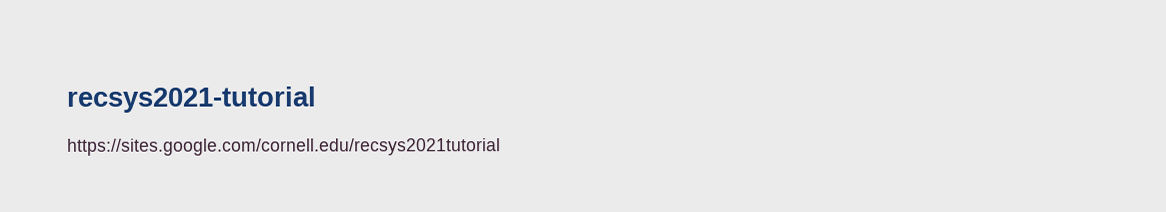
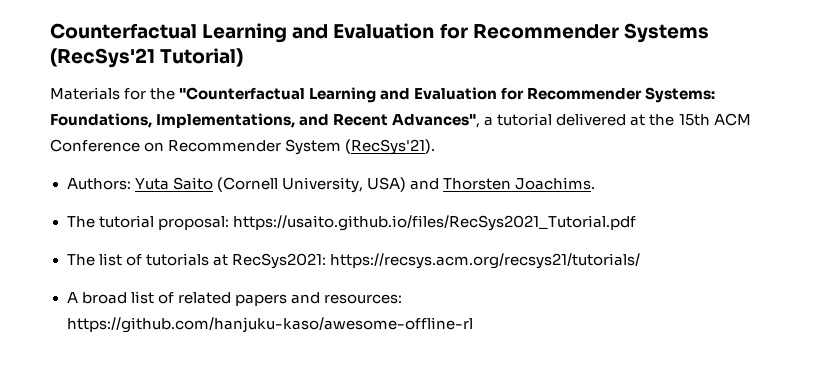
[66,86,317,113] [67,138,501,156] recsys2021-tutorial // https://sites.google.com/cornell.edu/recsys2021tutorial -> [50,23,709,43] [50,48,244,68] [50,87,716,103] [50,113,751,128] [50,139,436,155] [66,177,595,193] [66,215,636,231] [66,253,640,269] [66,291,402,306] [66,317,473,333] Counterfactual Learning and Evaluation for Recommender Systems (RecSys'21 Tutorial) // Materials for the "Counterfactual Learning and Evaluation for Recommender Systems: Foundations, Implementations, and Recent Advances", a tutorial delivered at the 15th ACM Conference on Recommender System (RecSys'21). // Authors: Yuta Saito (Cornell University, USA) and Thorsten Joachims. // The tutorial proposal: https://usaito.github.io/files/RecSys2021_Tutorial.pdf // The list of tutorials at RecSys2021: https://recsys.acm.org/recsys21/tutorials/ // A broad list of related papers and resources: https://github.com/hanjuku-kaso/awesome-offline-rl

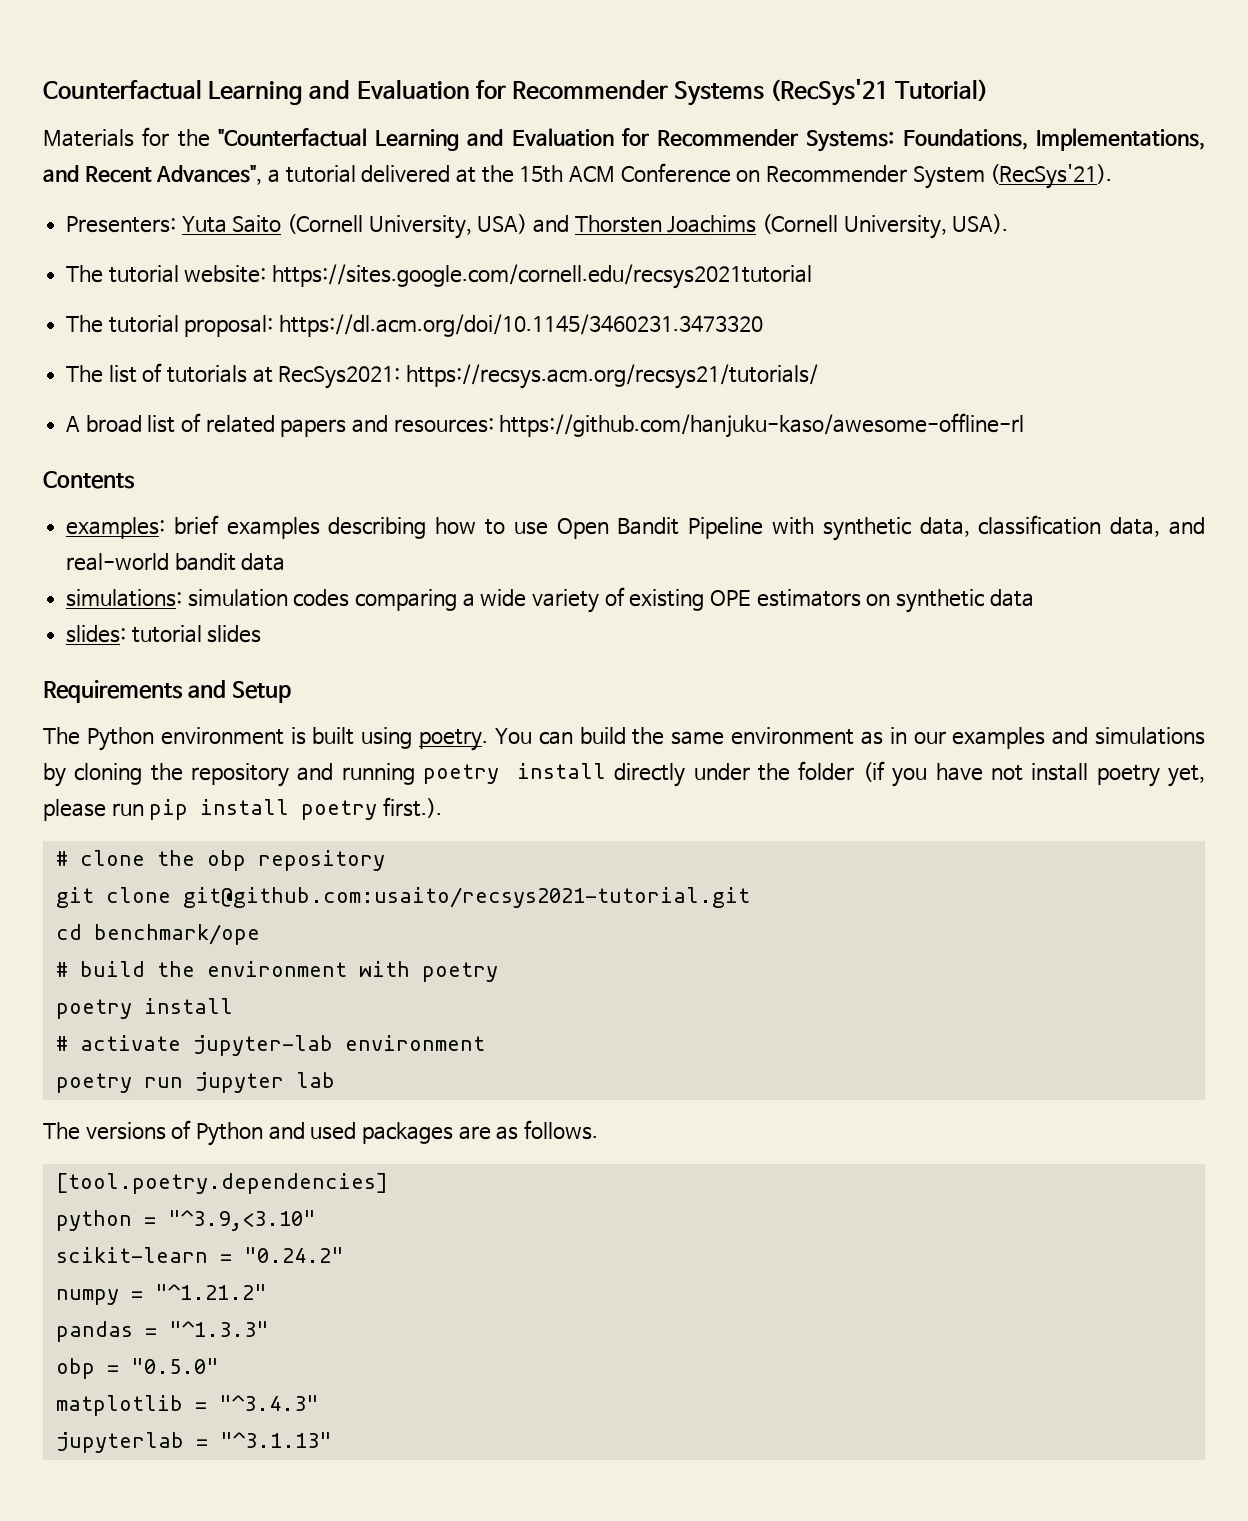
[66,178,131,190] Authors: -> [66,216,177,233] Presenters:
[514,177,595,190] Joachims. -> [667,214,1009,239] [66,264,813,289] Joachims (Cornell University, USA). // The tutorial website: https://sites.google.com/cornell.edu/recsys2021tutorial
[232,215,636,231] https://usaito.github.io/files/RecSys2021_Tutorial.pdf -> [279,314,764,337] https://dl.acm.org/doi/10.1145/3460231.3473320
(473, 325) none -> [43,471,135,489] [66,515,1206,541] [66,553,286,571] [66,587,1034,613] [66,625,262,643] [43,680,291,703] [43,727,1206,751] [43,761,1205,787] [43,797,442,821] [55,850,385,871] [55,887,750,908] [55,924,260,945] [55,961,498,982] [55,998,233,1019] [55,1035,485,1056] [55,1072,335,1093] [43,1120,598,1146] [55,1173,388,1194] [55,1210,316,1231] [55,1247,344,1263] [55,1284,267,1305] [55,1321,269,1342] [55,1358,219,1379] [55,1395,319,1416] [55,1432,332,1453] // Contents // examples: brief examples describing how to use Open Bandit Pipeline with synthetic data, classification data, and real-world bandit data // simulations: simulation codes comparing a wide variety of existing OPE estimators on synthetic data // slides: tutorial slides // Requirements and Setup // The Python environment is built using poetry. You can build the same environment as in our examples and simulations by cloning the repository and running poetry install directly under the folder (if you have not install poetry yet, please run pip install poetry first.). // # clone the obp repository // git clone git@github.com:usaito/recsys2021-tutorial.git // cd benchmark/ope // # build the environment with poetry // poetry install // # activate jupyter-lab environment // poetry run jupyter lab // The versions of Python and used packages are as follows. // [tool.poetry.dependencies] // python = "^3.9,<3.10" // scikit-learn = "0.24.2" // numpy = "^1.21.2" // pandas = "^1.3.3" // obp = "0.5.0" // matplotlib = "^3.4.3" // jupyterlab = "^3.1.13"

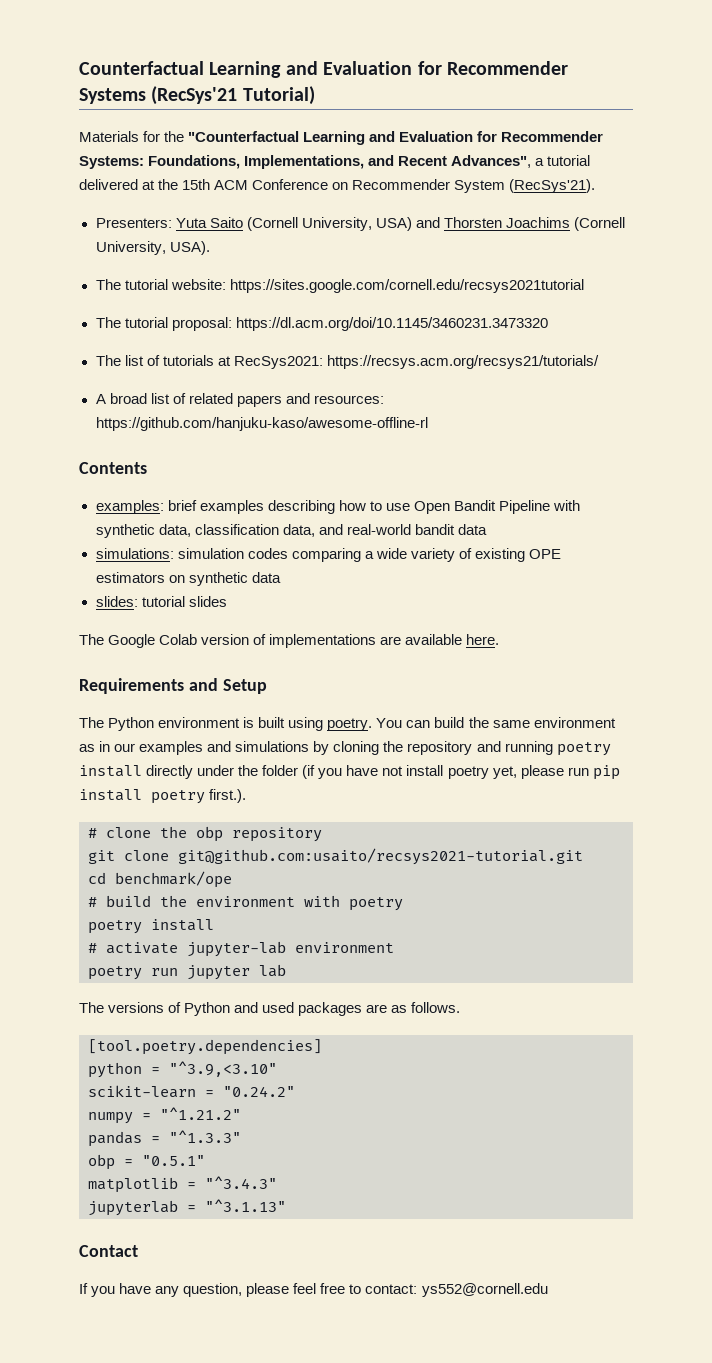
(262, 634) none -> [79,634,500,648] // The Google Colab version of implementations are available here.
[130,1358,219,1374] "0.5.0" -> [142,1155,205,1166] "0.5.1"
(332, 1440) none -> [79,1245,138,1257] [79,1283,548,1297] // Contact // If you have any question, please feel free to contact: ys552@cornell.edu

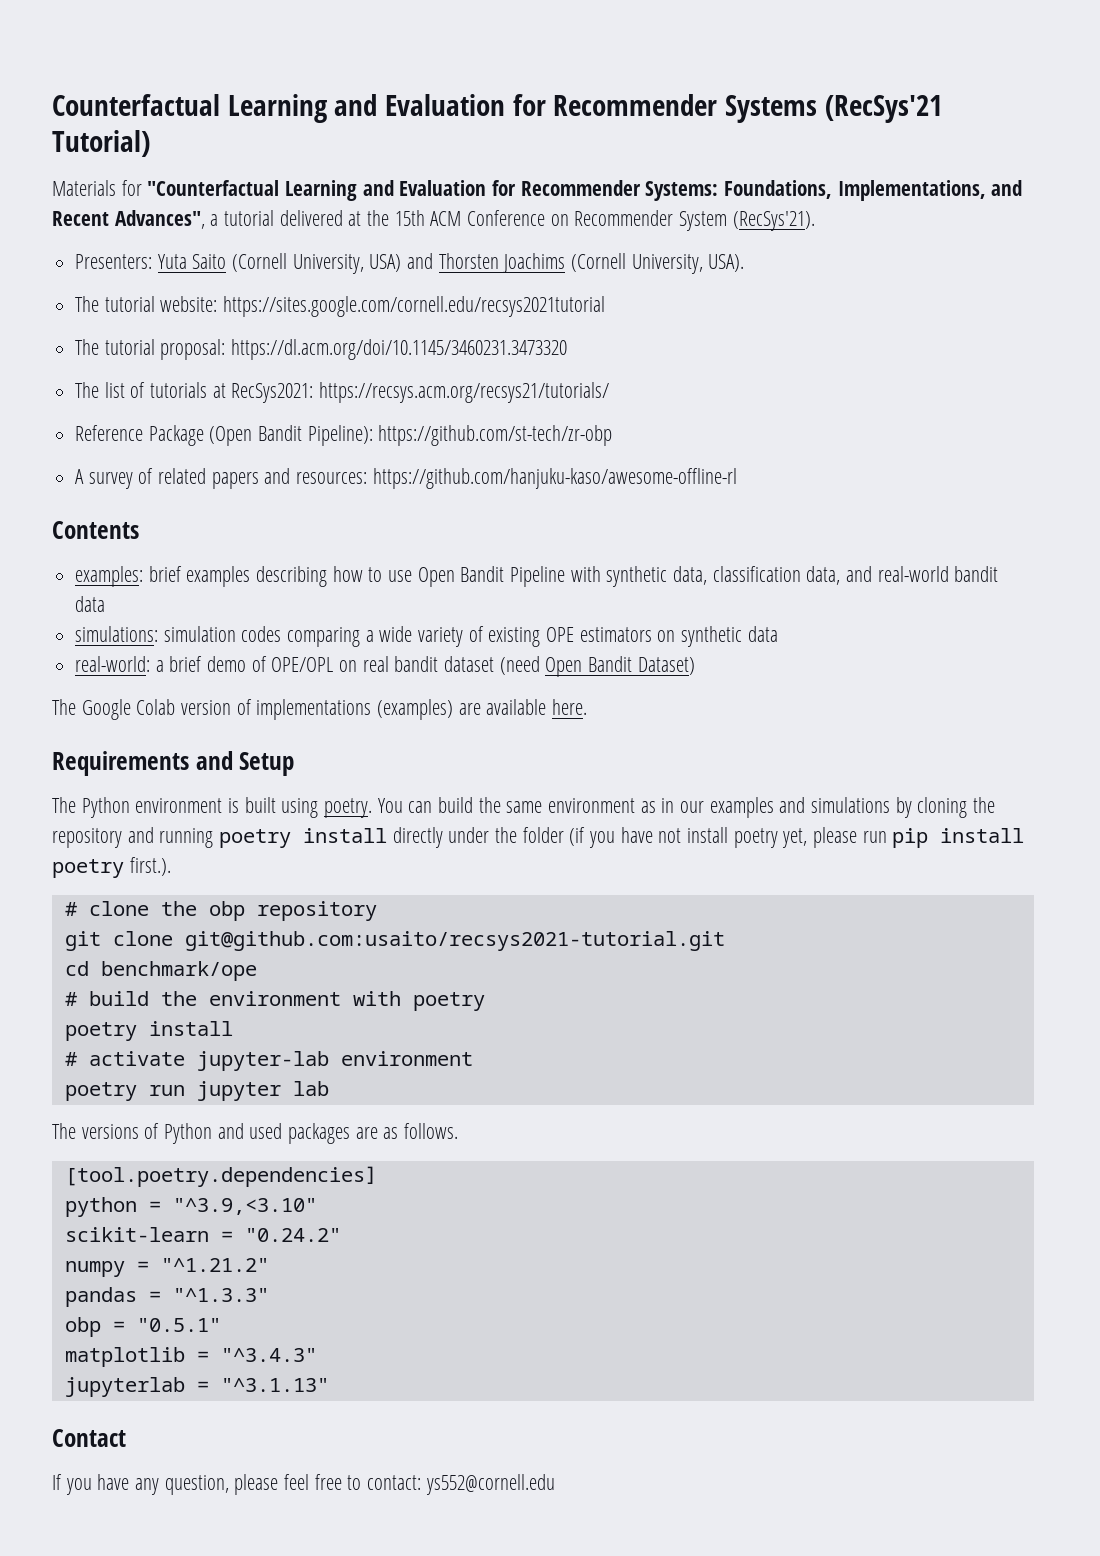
[164,131,185,142] the -> (142, 188) none
(599, 362) none -> [75,425,613,446] // Reference Package (Open Bandit Pipeline): https://github.com/st-tech/zr-obp
[109,393,170,404] broad list -> [88,472,133,489] survey
[95,596,227,607] slides: tutorial slides -> [75,656,695,677] real-world: a brief demo of OPE/OPL on real bandit dataset (need Open Bandit Dataset)
(377, 641) none -> [377,699,454,720] (examples)

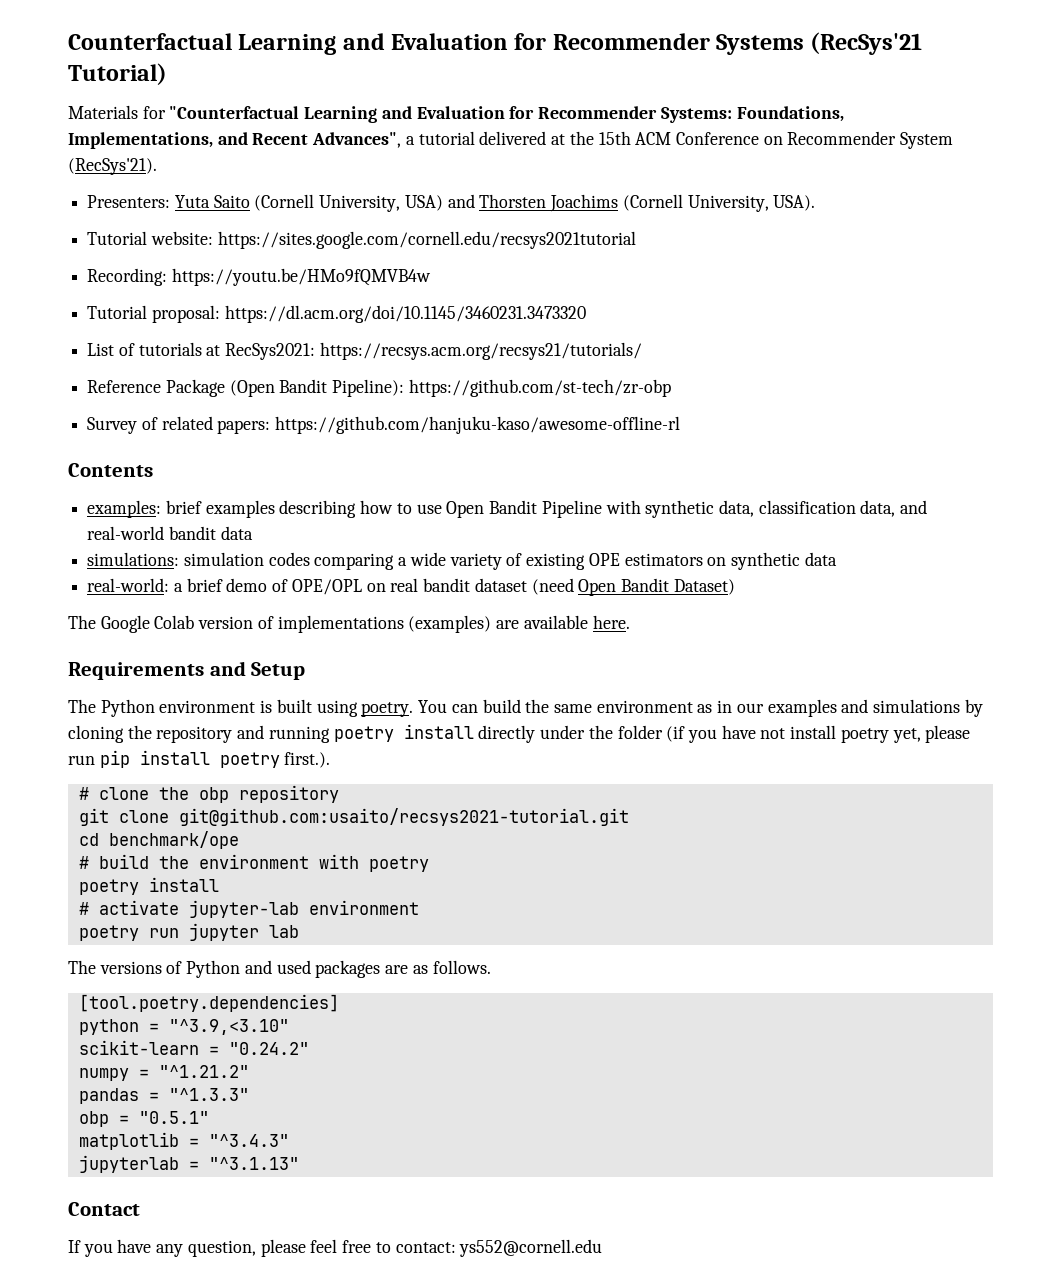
[75,296,155,312] The tutorial -> [87,231,148,245] Tutorial
[75,339,155,355] The tutorial -> [87,268,431,286] [87,305,148,319] Recording: https://youtu.be/HMo9fQMVB4w // Tutorial
[75,382,125,398] The list -> [87,343,115,356] List
[75,468,368,489] A survey of related papers and resources: -> [87,416,271,434] Survey of related papers:

